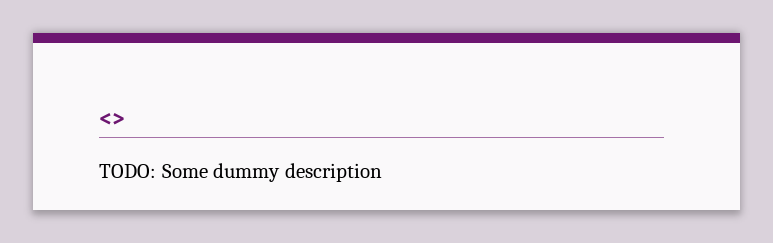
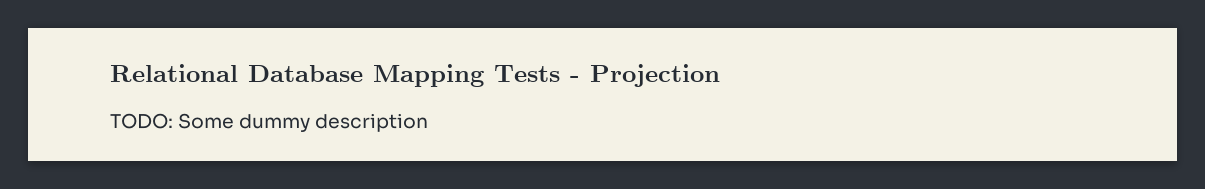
[99,112,125,126] <> -> [110,64,720,87] Relational Database Mapping Tests - Projection

